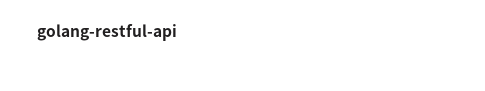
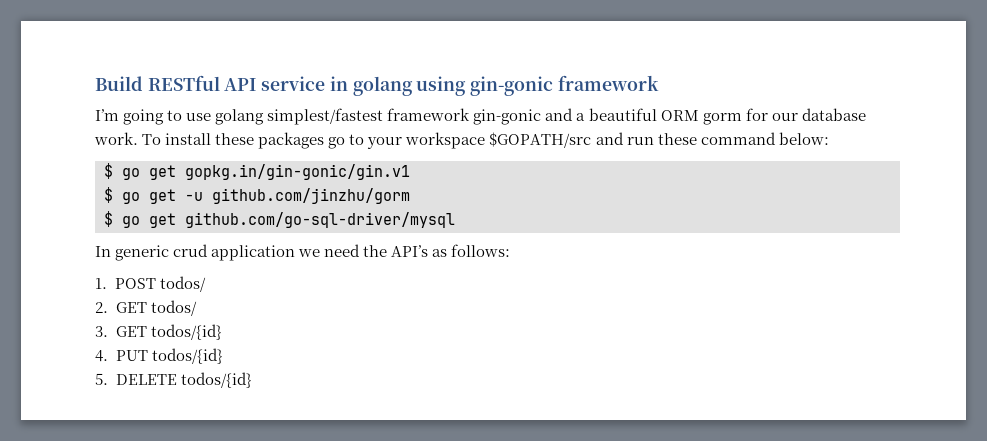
[37,24,177,41] golang-restful-api -> [95,75,659,96] [95,108,866,125] [94,132,829,149] [104,163,410,180] [104,187,410,204] [104,211,455,228] [95,244,511,261] [95,276,206,292] [95,300,197,316] [95,324,222,340] [95,348,223,364] [95,372,252,388] Build RESTful API service in golang using gin-gonic framework // I’m going to use golang simplest/fastest framework gin-gonic and a beautiful ORM gorm for our database work. To install these packages go to your workspace $GOPATH/src and run these command below: // $ go get gopkg.in/gin-gonic/gin.v1 // $ go get -u github.com/jinzhu/gorm // $ go get github.com/go-sql-driver/mysql // In generic crud application we need the API’s as follows: // 1. POST todos/ // 2. GET todos/ // 3. GET todos/{id} // 4. PUT todos/{id} // 5. DELETE todos/{id}

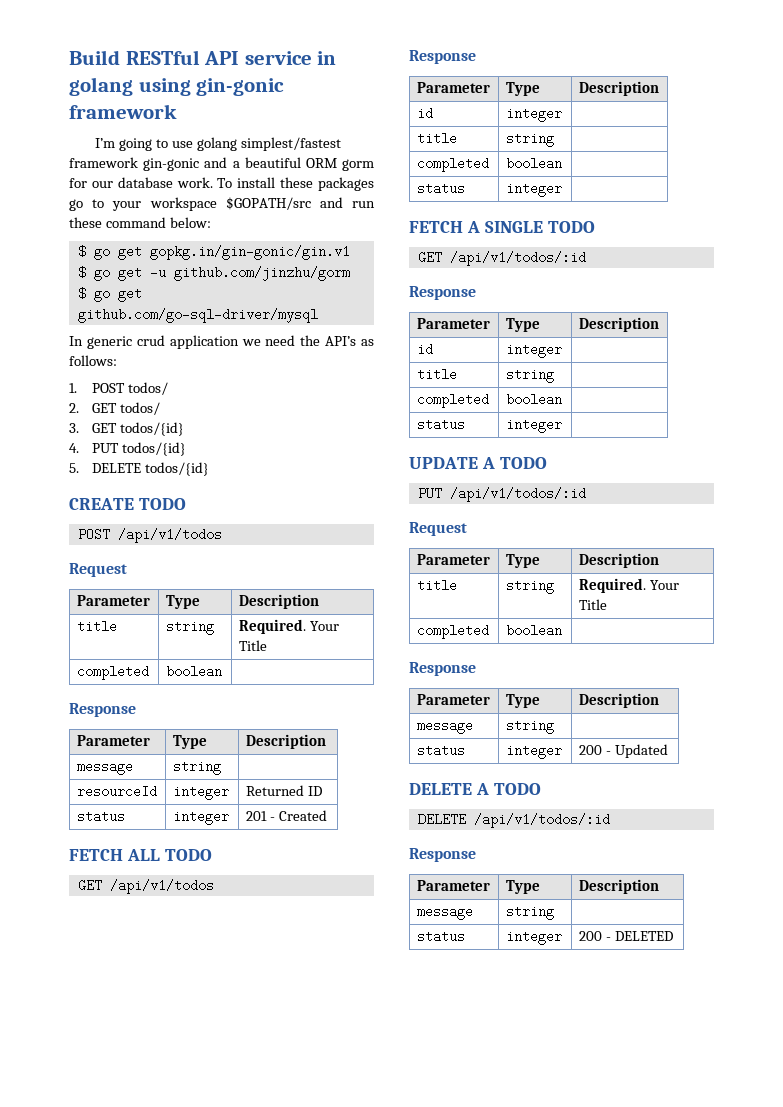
(252, 380) none -> [69,498,186,510] [77,528,222,543] [69,563,127,577] [76,595,150,606] [165,595,200,609] [238,594,319,609] [76,620,117,633] [165,622,214,635] [238,619,339,634] [238,640,267,651] [76,665,149,680] [165,665,222,678] [69,703,136,717] [76,735,150,746] [172,735,207,749] [245,734,326,749] [76,760,133,775] [172,762,221,775] [76,785,157,798] [172,785,229,800] [245,785,322,796] [76,810,125,823] [172,810,229,825] [245,810,327,821] [69,849,212,861] [77,879,214,894] [409,50,476,64] [416,82,490,93] [505,82,540,96] [578,81,659,96] [416,107,433,120] [505,107,562,122] [416,132,457,145] [505,134,554,147] [416,157,489,172] [505,157,562,170] [416,182,465,195] [505,182,562,197] [409,221,595,233] [417,251,586,266] [409,286,476,300] [416,318,490,329] [505,318,540,332] [578,317,659,332] [416,343,433,356] [505,343,562,358] [416,368,457,381] [505,370,554,383] [416,393,489,408] [505,393,562,406] [416,418,465,431] [505,418,562,433] [409,457,547,469] [417,487,586,502] [409,522,467,536] [416,554,490,565] [505,554,540,568] [578,553,659,568] [416,579,457,592] [505,581,554,594] [578,578,679,593] [578,599,607,610] [416,624,489,639] [505,624,562,637] [409,662,476,676] [416,694,490,705] [505,694,540,708] [578,693,659,708] [416,719,473,734] [505,721,554,734] [416,744,465,757] [505,744,562,759] [578,744,668,758] [409,783,541,795] [417,813,610,828] [409,848,476,862] [416,880,490,891] [505,880,540,894] [578,879,659,894] [416,905,473,920] [505,907,554,920] [416,930,465,943] [505,930,562,945] [578,931,673,941] // CREATE TODO // POST /api/v1/todos // Request // Parameter | Type | Description // title | string | Required. Your Title // completed | boolean | // Response // Parameter | Type | Description // message | string | // resourceId | integer | Returned ID // status | integer | 201 - Created // FETCH ALL TODO // GET /api/v1/todos // Response // Parameter | Type | Description // id | integer | // title | string | // completed | boolean | // status | integer | // FETCH A SINGLE TODO // GET /api/v1/todos/:id // Response // Parameter | Type | Description // id | integer | // title | string | // completed | boolean | // status | integer | // UPDATE A TODO // PUT /api/v1/todos/:id // Request // Parameter | Type | Description // title | string | Required. Your Title // completed | boolean | // Response // Parameter | Type | Description // message | string | // status | integer | 200 - Updated // DELETE A TODO // DELETE /api/v1/todos/:id // Response // Parameter | Type | Description // message | string | // status | integer | 200 - DELETED

